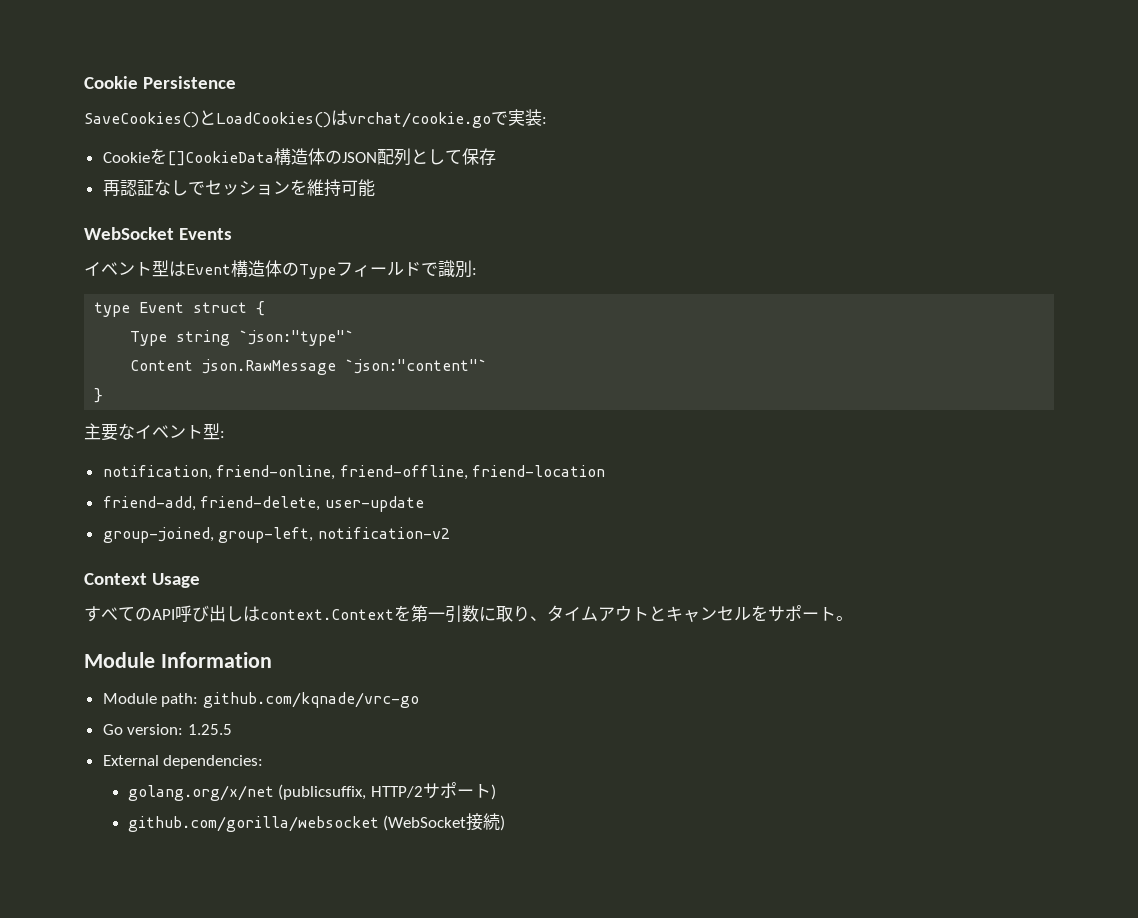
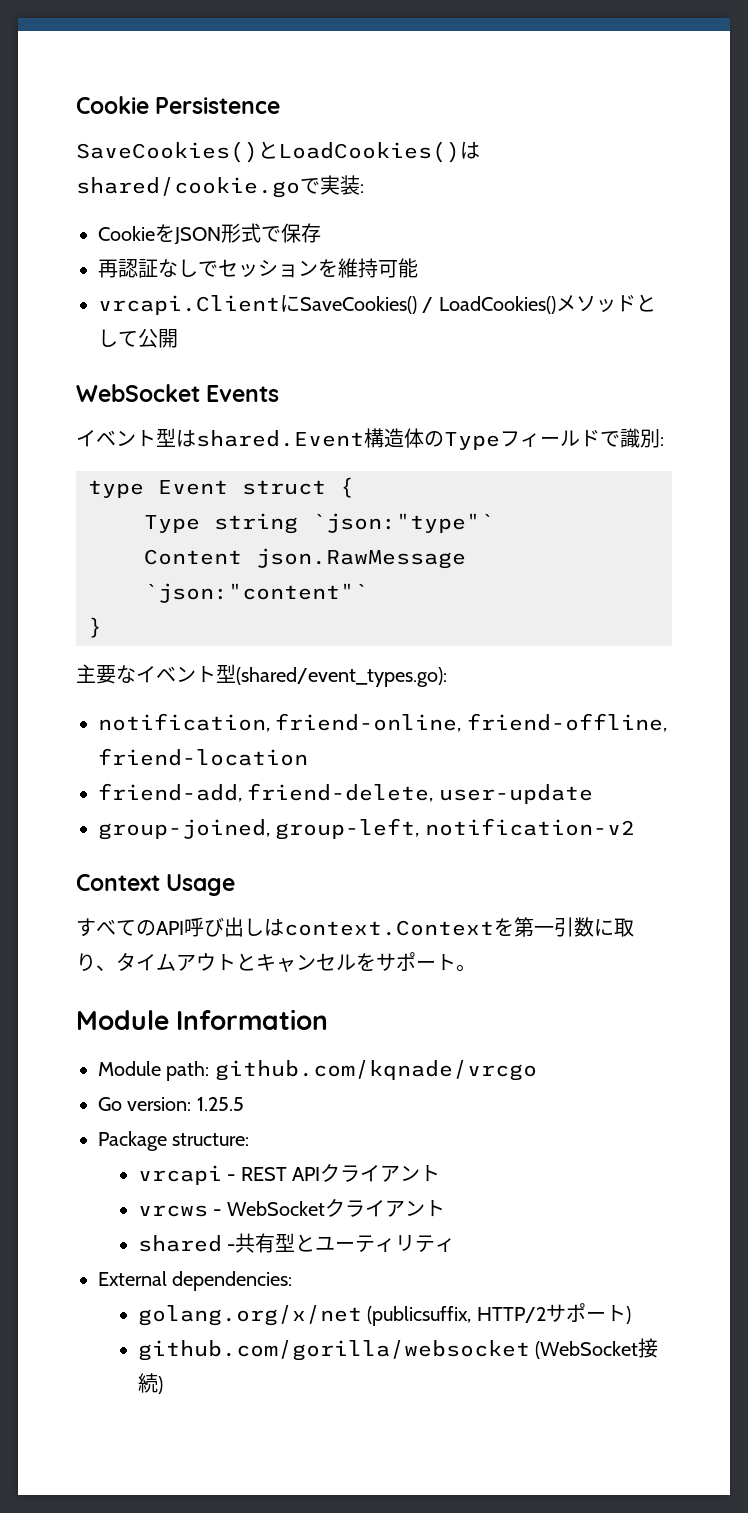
[348,112,491,128] vrchat/cookie.go -> [76,177,300,198] shared/cookie.go
[166,148,462,166] []CookieData構造体のJSON配列として -> [174,223,281,245] JSON形式で
(375, 188) none -> [98,294,656,315] [98,328,178,348] // vrcapi.ClientにSaveCookies() / LoadCookies()メソッドとして公開
[186,264,231,275] Event -> [196,430,364,447] shared.Event
[220,431,225,438] : -> [236,667,447,687] (shared/event_types.go):
[202,692,419,708] github.com/kqnade/vrc-go -> [214,1060,537,1081] github.com/kqnade/vrcgo
(232, 729) none -> [98,1131,250,1151] [137,1163,441,1185] [137,1198,445,1217] [137,1233,456,1253] // Package structure: // vrcapi - REST APIクライアント // vrcws - WebSocketクライアント // shared -共有型とユーティリティ

